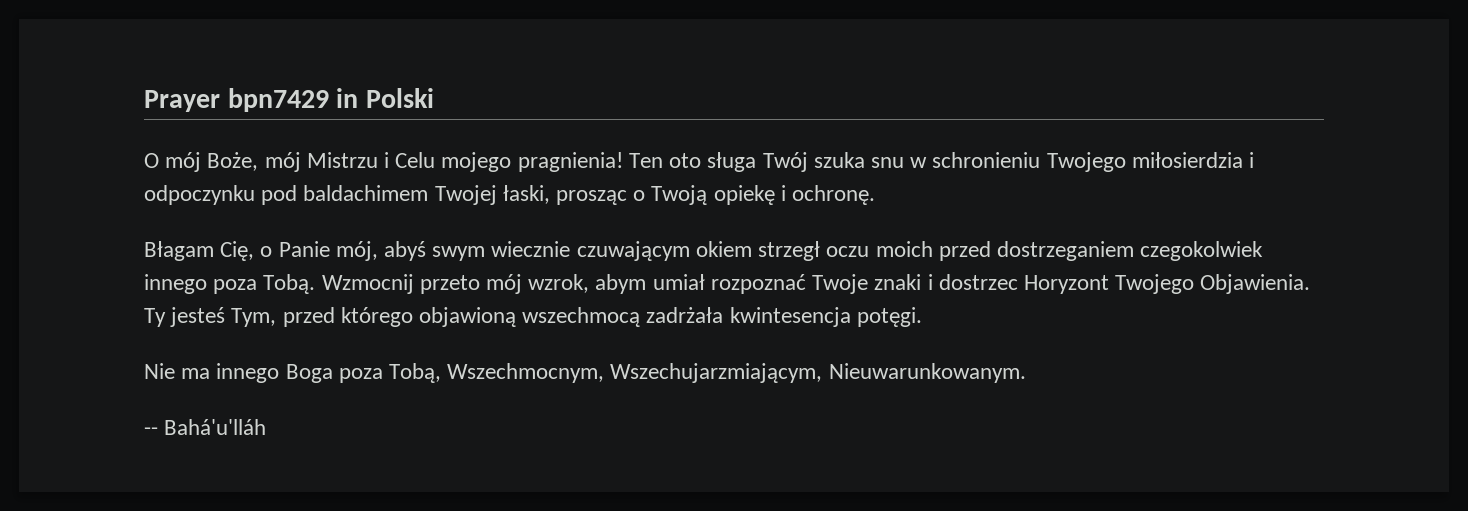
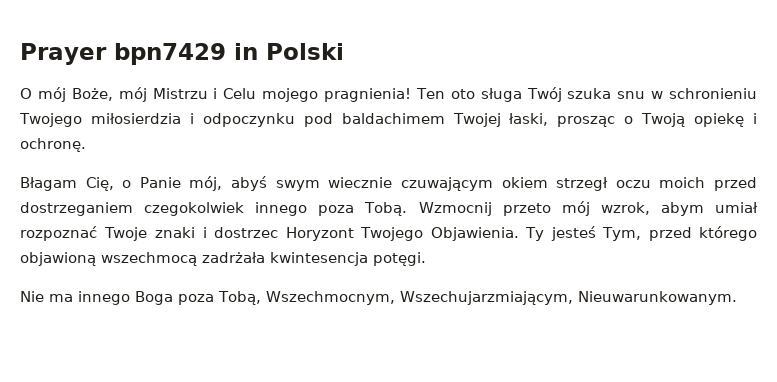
[144,419,267,435] // -- Bahá'u'lláh -> (737, 298) none

